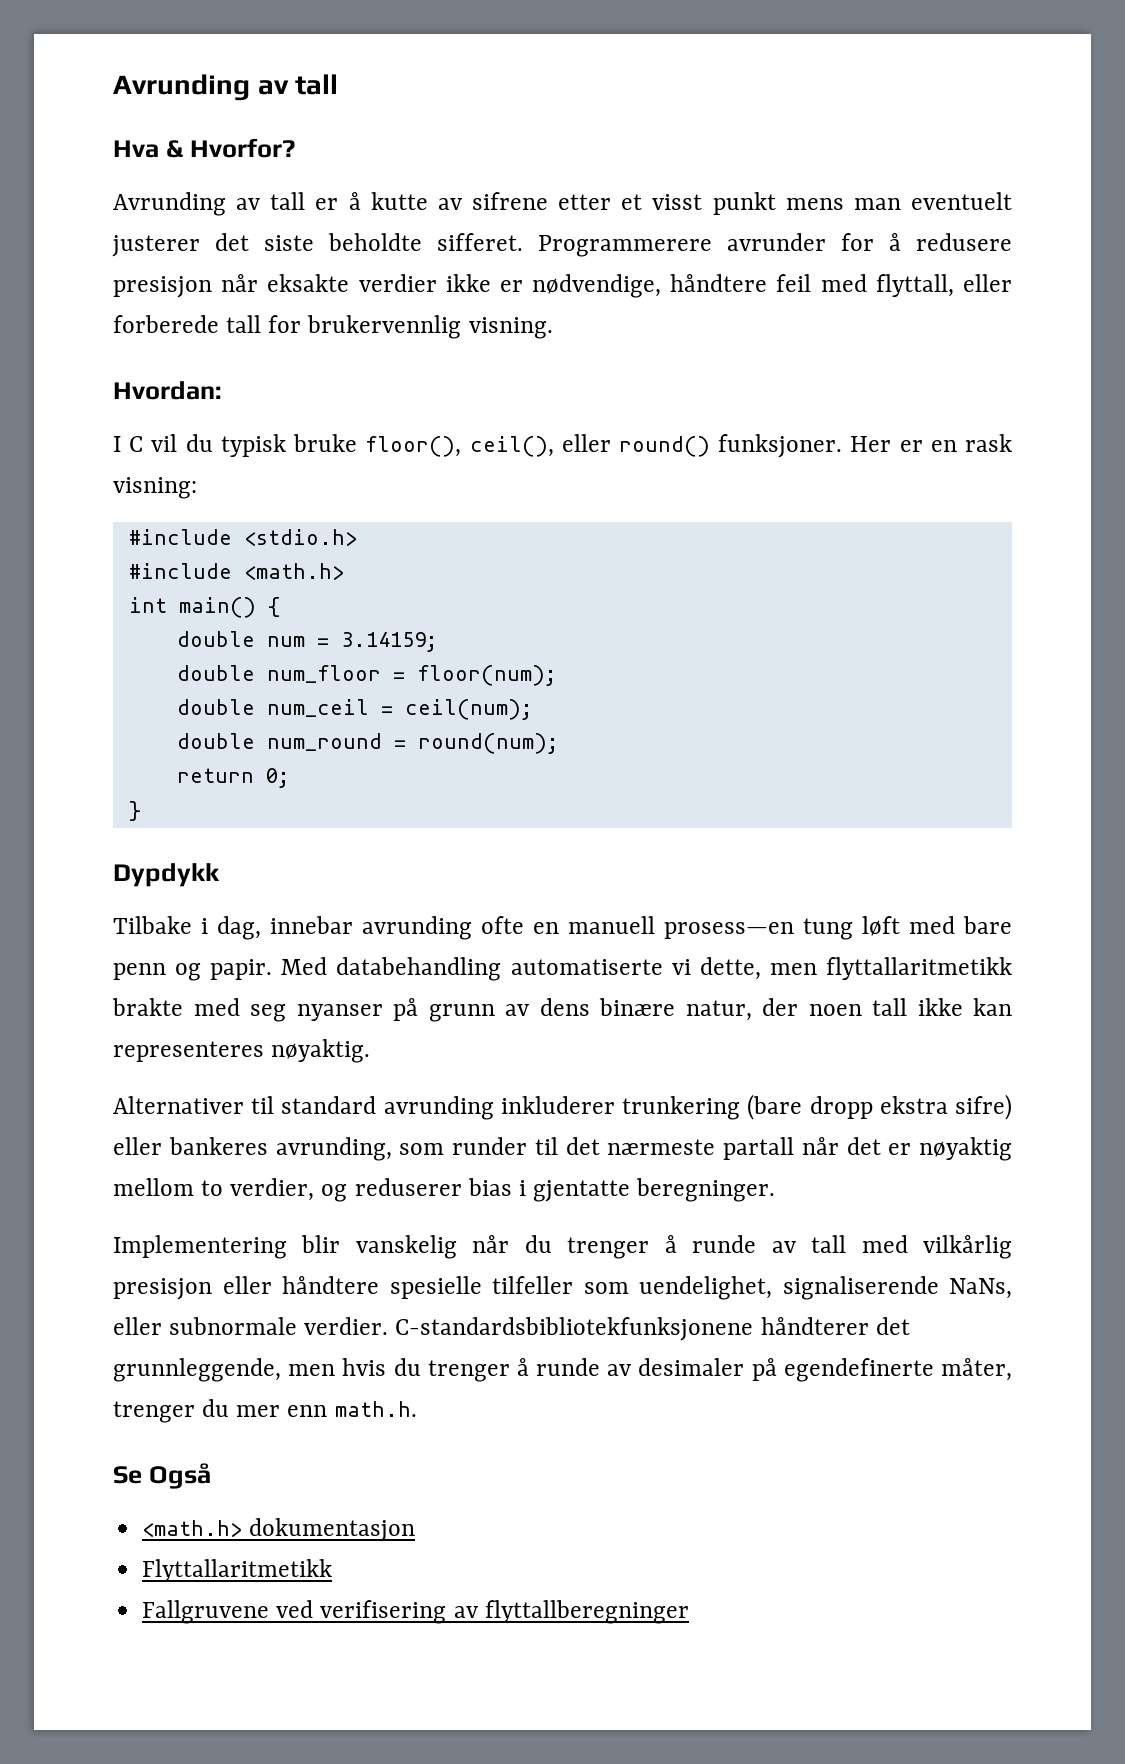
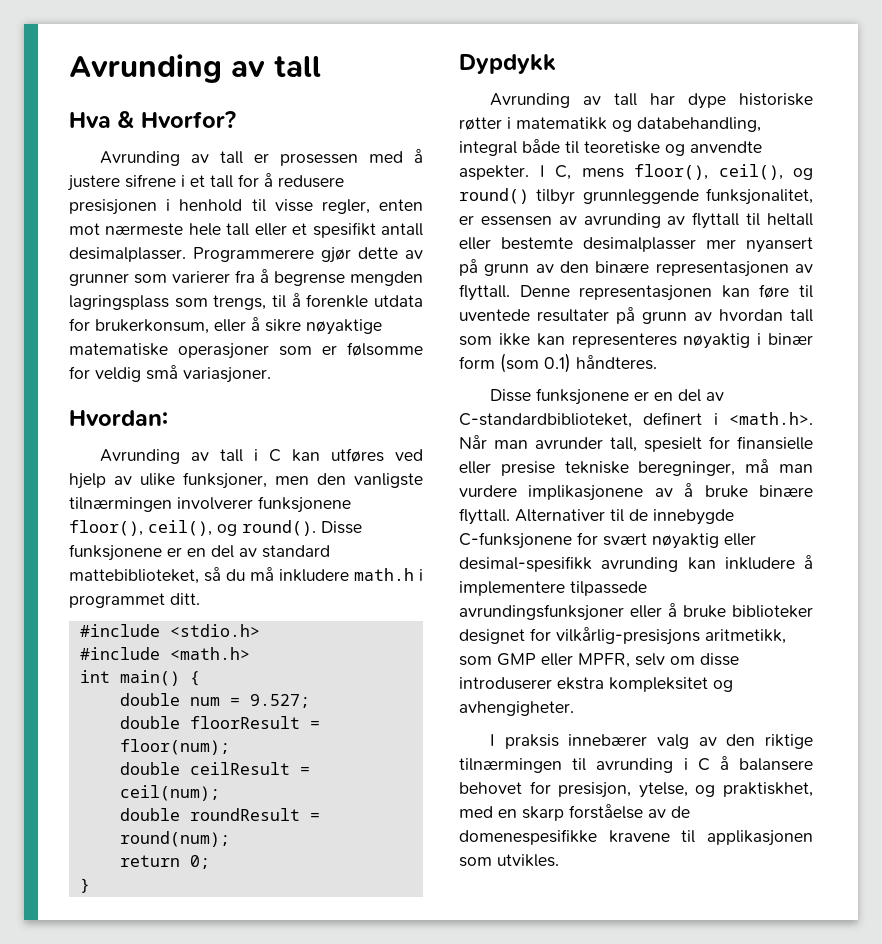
[348,192,1012,215] [112,233,1012,257] [113,274,1012,298] [113,315,553,339] [113,381,222,400] [113,434,1012,458] [113,477,197,499] å kutte av sifrene etter et visst punkt mens man eventuelt justerer det siste beholdte sifferet. Programmerere avrunder for å redusere presisjon når eksakte verdier ikke er nødvendige, håndtere feil med flyttall, eller forberede tall for brukervennlig visning. // Hvordan: // I C vil du typisk bruke floor(), ceil(), eller round() funksjoner. Her er en rask visning: -> [280,149,424,166] [67,173,344,191] [69,199,423,215] [69,222,423,238] [69,247,423,263] [69,269,423,286] [69,293,423,310] [69,317,382,335] [69,342,423,359] [69,365,271,383] [69,410,168,426] [100,448,423,464] [69,472,423,489] [69,496,351,513] [69,520,362,536] [69,544,330,561] [69,567,423,584] [69,593,200,608] prosessen med å justere sifrene i et tall for å redusere presisjonen i henhold til visse regler, enten mot nærmeste hele tall eller et spesifikt antall desimalplasser. Programmerere gjør dette av grunner som varierer fra å begrense mengden lagringsplass som trengs, til å forenkle utdata for brukerkonsum, eller å sikre nøyaktige matematiske operasjoner som er følsomme for veldig små variasjoner. // Hvordan: // Avrunding av tall i C kan utføres ved hjelp av ulike funksjoner, men den vanligste tilnærmingen involverer funksjonene floor(), ceil(), og round(). Disse funksjonene er en del av standard mattebiblioteket, så du må inkludere math.h i programmet ditt.
[340,632,438,652] [176,665,381,683] 3.14159; // double num_floor -> [249,694,310,708] [119,716,300,729] 9.527; // double floorResult
[266,699,369,717] num_ceil -> [189,762,290,775] ceilResult
[266,733,382,751] num_round -> [189,808,300,821] roundResult
[113,916,1012,940] [113,957,1012,981] [112,998,1012,1022] [113,1039,371,1063] [113,1094,1012,1120] [113,1137,1012,1161] [113,1178,776,1202] [113,1235,1013,1259] [113,1276,1012,1300] [113,1317,910,1341] [113,1358,1012,1382] [113,1399,417,1423] [113,1463,211,1489] [142,1518,416,1542] [142,1559,333,1582] [142,1600,689,1624] Tilbake i dag, innebar avrunding ofte en manuell prosess—en tung løft med bare penn og papir. Med databehandling automatiserte vi dette, men flyttallaritmetikk brakte med seg nyanser på grunn av dens binære natur, der noen tall ikke kan representeres nøyaktig. // Alternativer til standard avrunding inkluderer trunkering (bare dropp ekstra sifre) eller bankeres avrunding, som runder til det nærmeste partall når det er nøyaktig mellom to verdier, og reduserer bias i gjentatte beregninger. // Implementering blir vanskelig når du trenger å runde av tall med vilkårlig presisjon eller håndtere spesielle tilfeller som uendelighet, signaliserende NaNs, eller subnormale verdier. C-standardsbibliotekfunksjonene håndterer det grunnleggende, men hvis du trenger å runde av desimaler på egendefinerte måter, trenger du mer enn math.h. // Se Også // <math.h> dokumentasjon // Flyttallaritmetikk // Fallgruvene ved verifisering av flyttallberegninger -> [490,93,813,109] [459,117,761,132] [459,139,762,156] [459,164,813,180] [459,188,813,205] [459,212,813,229] [459,237,813,253] [459,259,813,277] [459,284,813,301] [459,307,813,324] [459,333,813,349] [459,353,657,373] [490,388,725,405] [459,412,813,428] [459,435,813,452] [459,459,813,476] [459,483,813,501] [459,508,734,525] [459,532,756,549] [459,555,813,572] [459,581,647,596] [459,603,813,621] [459,627,786,645] [459,653,739,668] [459,677,733,692] [459,701,574,716] [490,734,813,749] [459,756,813,773] [459,781,813,798] [459,804,690,821] [459,829,813,846] [459,854,559,867] Avrunding av tall har dype historiske røtter i matematikk og databehandling, integral både til teoretiske og anvendte aspekter. I C, mens floor(), ceil(), og round() tilbyr grunnleggende funksjonalitet, er essensen av avrunding av flyttall til heltall eller bestemte desimalplasser mer nyansert på grunn av den binære representasjonen av flyttall. Denne representasjonen kan føre til uventede resultater på grunn av hvordan tall som ikke kan representeres nøyaktig i binær form (som 0.1) håndteres. // Disse funksjonene er en del av C-standardbiblioteket, definert i <math.h>. Når man avrunder tall, spesielt for finansielle eller presise tekniske beregninger, må man vurdere implikasjonene av å bruke binære flyttall. Alternativer til de innebygde C-funksjonene for svært nøyaktig eller desimal-spesifikk avrunding kan inkludere å implementere tilpassede avrundingsfunksjoner eller å bruke biblioteker designet for vilkårlig-presisjons aritmetikk, som GMP eller MPFR, selv om disse introduserer ekstra kompleksitet og avhengigheter. // I praksis innebærer valg av den riktige tilnærmingen til avrunding i C å balansere behovet for presisjon, ytelse, og praktiskhet, med en skarp forståelse av de domenespesifikke kravene til applikasjonen som utvikles.

